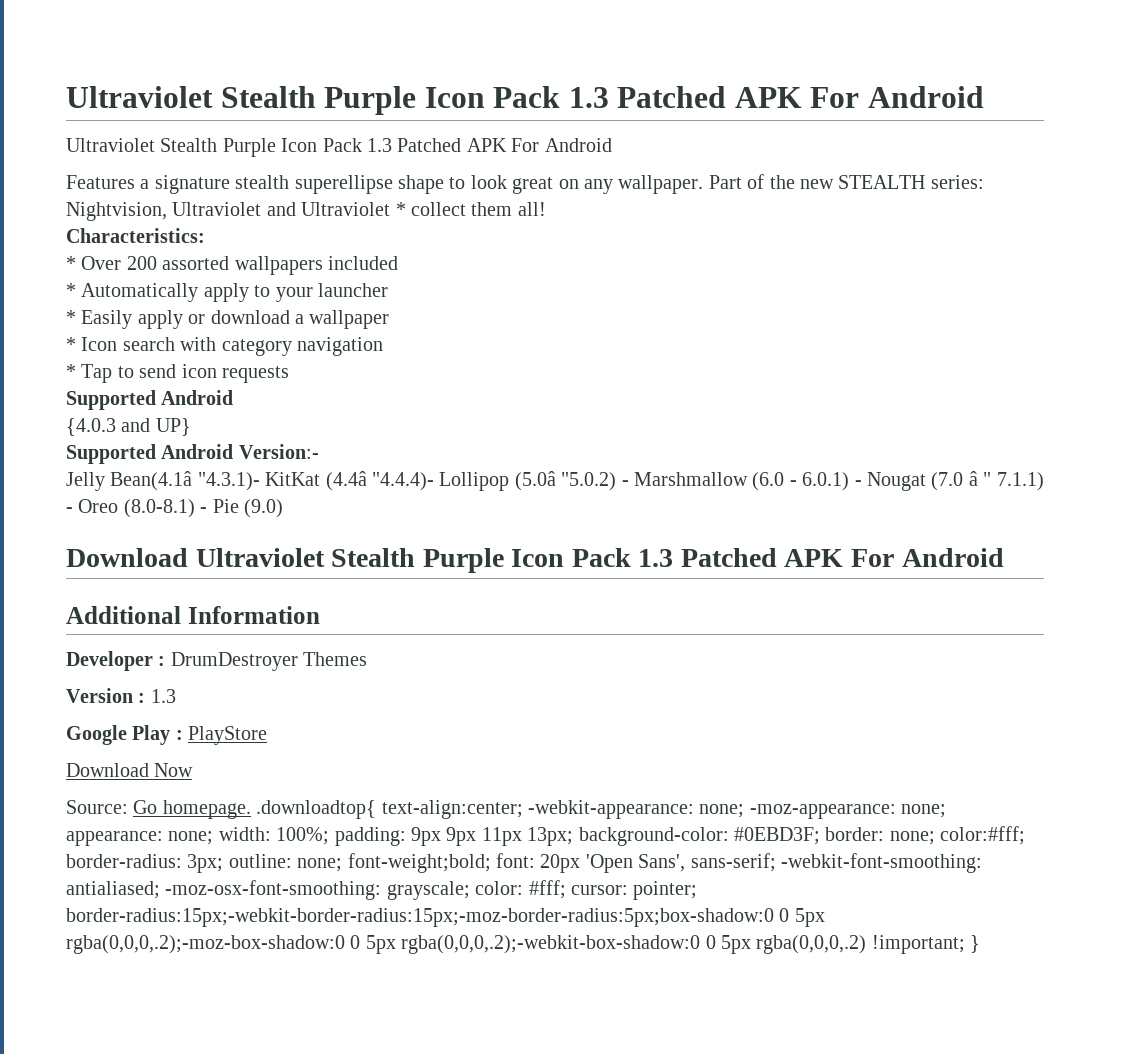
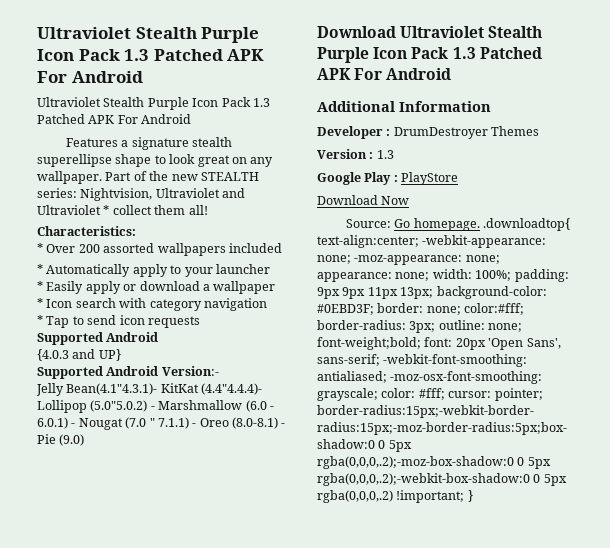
[110,471,617,491] Bean(4.1â "4.3.1)- KitKat (4.4â "4.4.4)- Lollipop (5.0â "5.0.2) -> [66,383,263,395] [37,400,148,413] Bean(4.1"4.3.1)- KitKat (4.4"4.4.4)- Lollipop (5.0"5.0.2)
[968,471,978,486] â -> (147, 423) none

